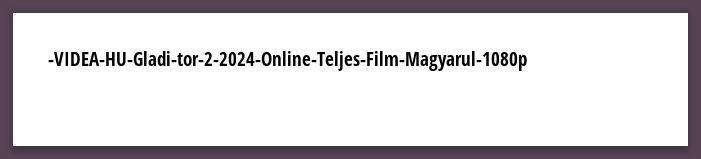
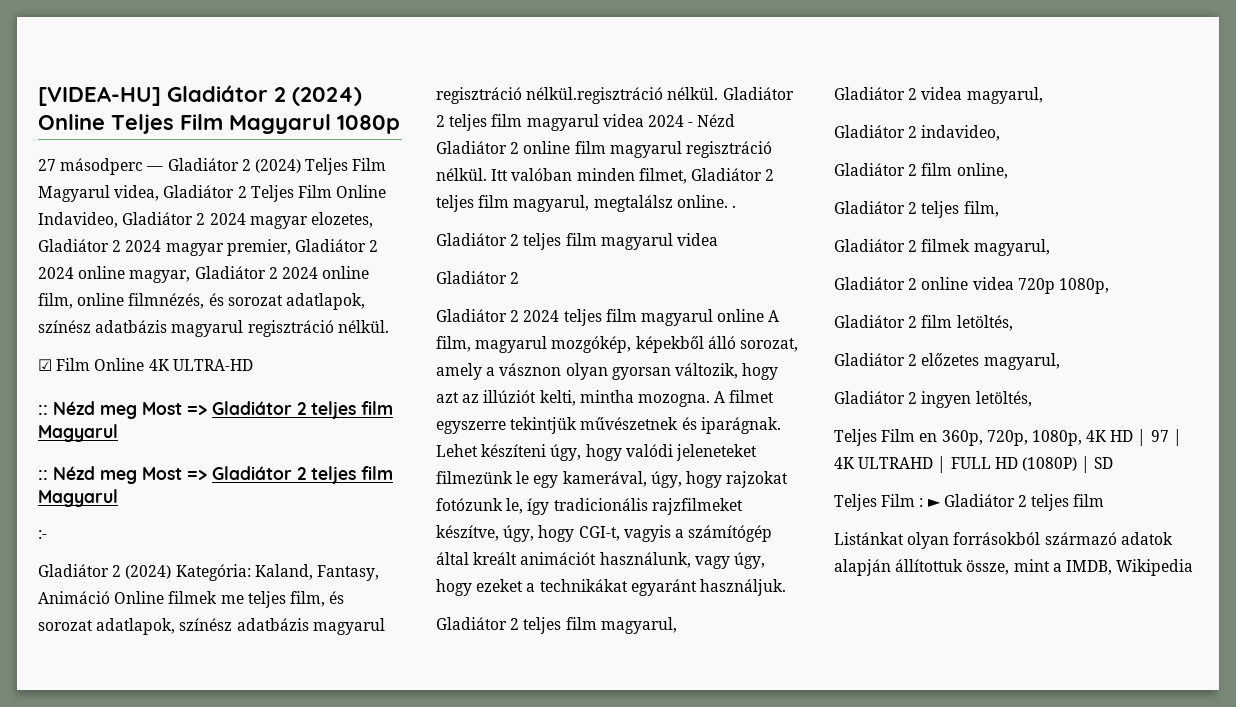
[48,51,527,71] -VIDEA-HU-Gladi-tor-2-2024-Online-Teljes-Film-Magyarul-1080p -> [38,85,362,106] [38,114,400,134] [38,158,387,175] [38,185,387,202] [38,212,373,229] [38,239,379,256] [38,266,370,283] [38,293,365,310] [38,320,389,337] [38,358,253,371] [38,401,393,419] [38,424,118,442] [38,466,393,484] [38,489,118,507] [38,530,47,539] [38,564,379,581] [38,591,345,608] [38,618,385,635] [436,87,794,104] [436,114,736,131] [436,141,772,158] [436,168,775,184] [436,195,736,212] [436,233,718,250] [436,271,520,284] [436,309,780,326] [436,336,798,353] [436,363,779,380] [436,390,775,407] [436,417,781,434] [436,444,757,461] [436,471,789,488] [436,498,743,515] [436,525,773,542] [436,552,765,569] [436,579,786,596] [436,617,677,634] [834,87,1043,104] [834,125,1001,141] [834,163,1008,179] [834,201,999,218] [834,239,1050,256] [834,277,1109,294] [834,315,1013,331] [834,353,1060,370] [834,391,1032,408] [834,429,1182,446] [834,456,1114,473] [834,494,1105,511] [834,532,1173,549] [834,559,1194,576] [VIDEA-HU] Gladiátor 2 (2024) Online Teljes Film Magyarul 1080p // 27 másodperc — Gladiátor 2 (2024) Teljes Film Magyarul videa, Gladiátor 2 Teljes Film Online Indavideo, Gladiátor 2 2024 magyar elozetes, Gladiátor 2 2024 magyar premier, Gladiátor 2 2024 online magyar, Gladiátor 2 2024 online film, online filmnézés, és sorozat adatlapok, színész adatbázis magyarul regisztráció nélkül. // ☑ Film Online 4K ULTRA-HD // :: Nézd meg Most => Gladiátor 2 teljes film Magyarul // :: Nézd meg Most => Gladiátor 2 teljes film Magyarul // :- // Gladiátor 2 (2024) Kategória: Kaland, Fantasy, Animáció Online filmek me teljes film, és sorozat adatlapok, színész adatbázis magyarul regisztráció nélkül.regisztráció nélkül. Gladiátor 2 teljes film magyarul videa 2024 - Nézd Gladiátor 2 online film magyarul regisztráció nélkül. Itt valóban minden filmet, Gladiátor 2 teljes film magyarul, megtalálsz online. . // Gladiátor 2 teljes film magyarul videa // Gladiátor 2 // Gladiátor 2 2024 teljes film magyarul online A film, magyarul mozgókép, képekből álló sorozat, amely a vásznon olyan gyorsan változik, hogy azt az illúziót kelti, mintha mozogna. A filmet egyszerre tekintjük művészetnek és iparágnak. Lehet készíteni úgy, hogy valódi jeleneteket filmezünk le egy kamerával, úgy, hogy rajzokat fotózunk le, így tradicionális rajzfilmeket készítve, úgy, hogy CGI-t, vagyis a számítógép által kreált animációt használunk, vagy úgy, hogy ezeket a technikákat egyaránt használjuk. // Gladiátor 2 teljes film magyarul, // Gladiátor 2 videa magyarul, // Gladiátor 2 indavideo, // Gladiátor 2 film online, // Gladiátor 2 teljes film, // Gladiátor 2 filmek magyarul, // Gladiátor 2 online videa 720p 1080p, // Gladiátor 2 film letöltés, // Gladiátor 2 előzetes magyarul, // Gladiátor 2 ingyen letöltés, // Teljes Film en 360p, 720p, 1080p, 4K HD | 97 | 4K ULTRAHD | FULL HD (1080P) | SD // Teljes Film : ► Gladiátor 2 teljes film // Listánkat olyan forrásokból származó adatok alapján állítottuk össze, mint a IMDB, Wikipedia

